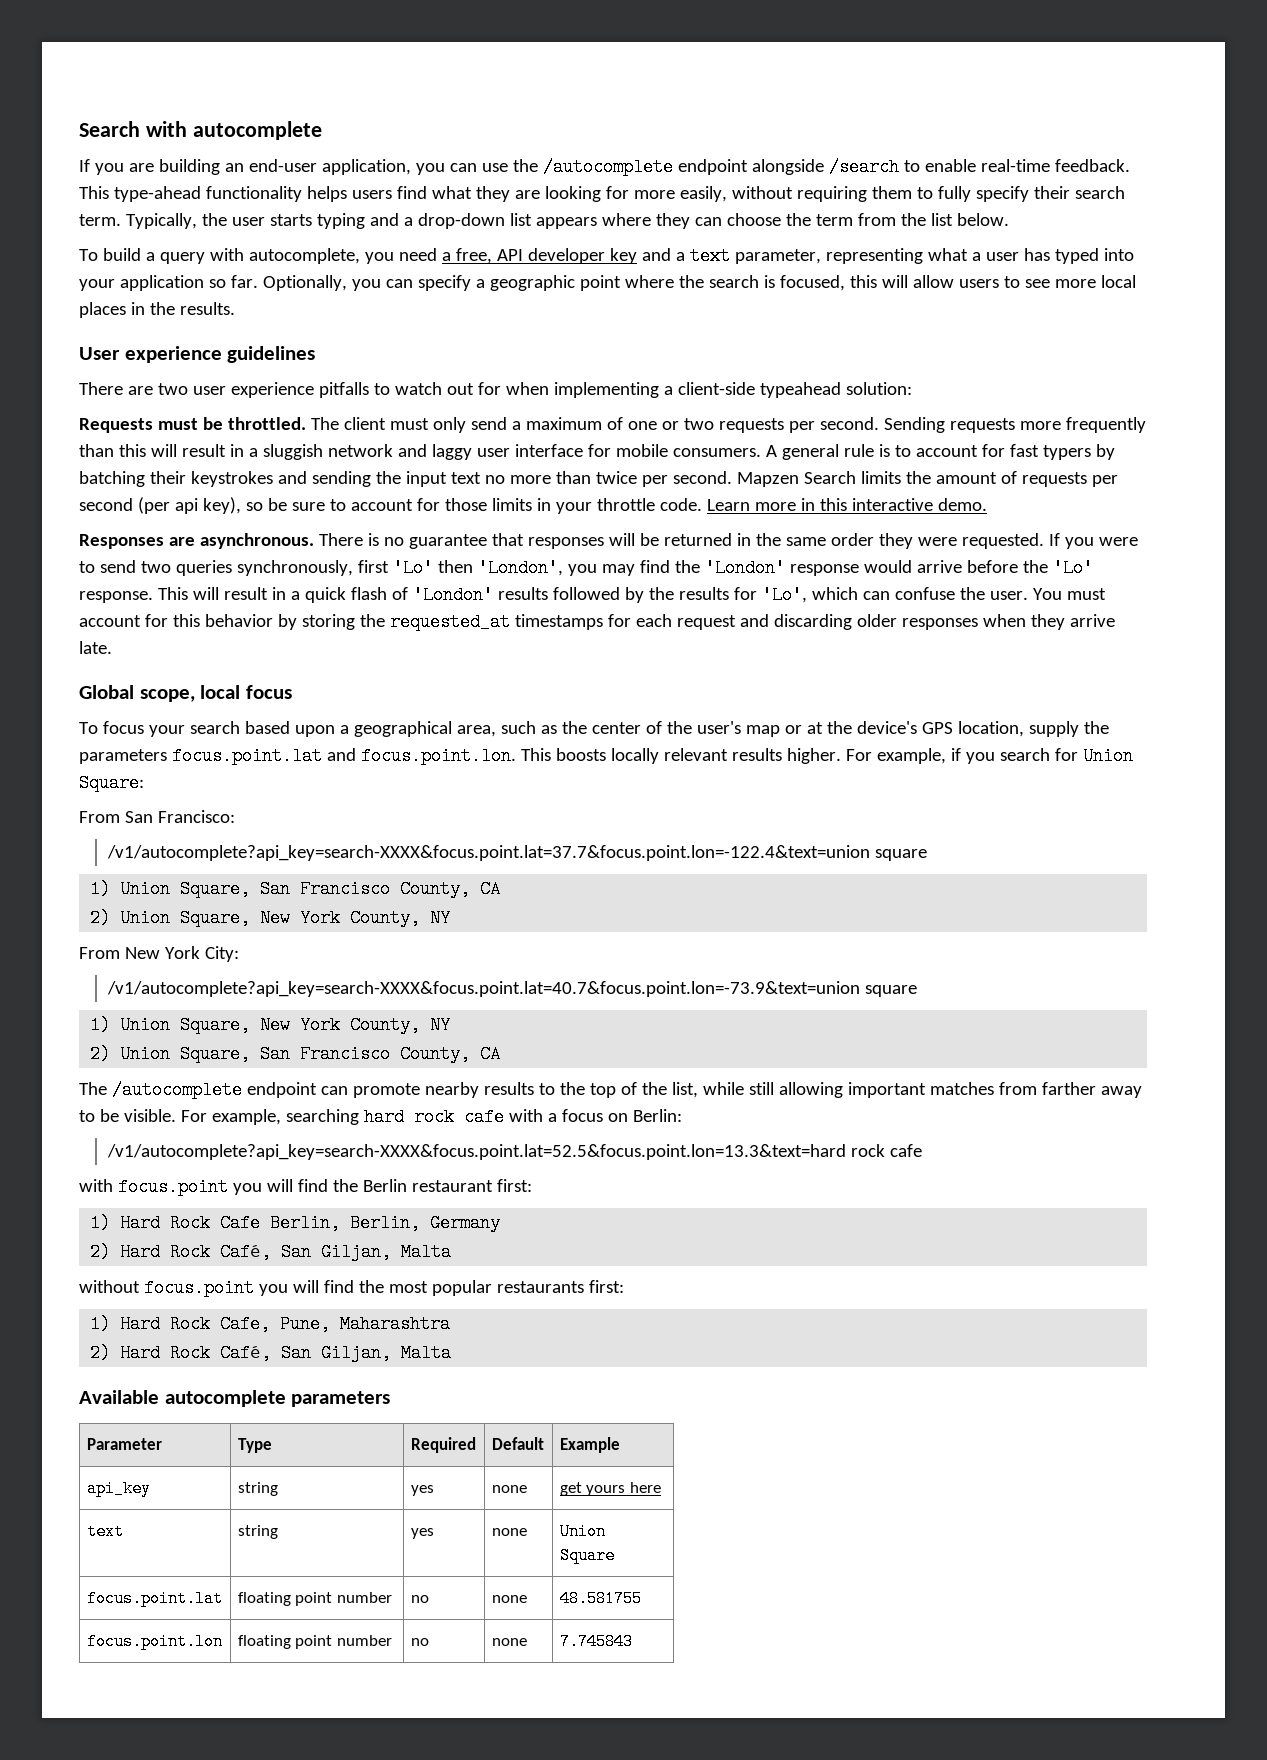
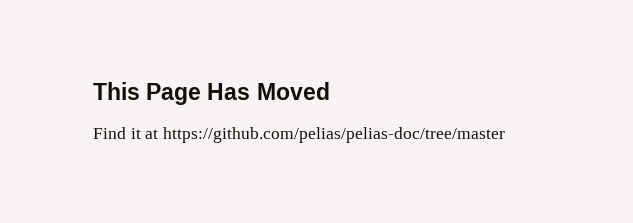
[79,121,322,140] [79,158,1130,176] [79,186,1125,202] [79,213,1009,229] [79,247,1134,265] [79,275,1136,291] [79,302,235,318] [79,346,316,363] [79,382,912,398] [79,417,1146,433] [79,444,1115,460] [79,471,1118,487] [79,497,987,514] [79,533,1138,549] [79,559,1093,577] [79,586,1106,604] [79,613,1115,631] [79,641,112,654] [79,685,292,702] [79,721,1109,737] [79,747,1133,765] [79,774,144,792] [79,810,235,823] [106,845,927,861] [90,880,501,898] [90,909,451,927] [79,946,239,962] [106,981,917,997] [90,1016,451,1034] [90,1045,501,1063] [79,1081,1142,1099] [79,1108,682,1126] [106,1144,922,1160] [79,1178,532,1196] [90,1214,501,1232] [90,1243,452,1261] [79,1279,624,1297] [90,1315,451,1333] [90,1344,452,1362] [79,1390,391,1407] [86,1438,162,1450] [237,1438,272,1453] [410,1437,476,1453] [491,1437,544,1450] [559,1437,620,1453] [86,1480,151,1497] [237,1482,278,1496] [410,1485,434,1496] [491,1485,527,1493] [559,1482,661,1496] [86,1523,124,1540] [237,1525,278,1539] [410,1528,434,1539] [491,1528,527,1536] [559,1523,606,1540] [559,1547,615,1564] [86,1590,223,1607] [237,1592,392,1606] [410,1595,429,1603] [491,1595,527,1603] [559,1590,642,1607] [86,1633,223,1650] [237,1635,392,1649] [410,1638,429,1646] [491,1638,527,1646] [559,1633,633,1650] Search with autocomplete // If you are building an end-user application, you can use the /autocomplete endpoint alongside /search to enable real-time feedback. This type-ahead functionality helps users find what they are looking for more easily, without requiring them to fully specify their search term. Typically, the user starts typing and a drop-down list appears where they can choose the term from the list below. // To build a query with autocomplete, you need a free, API developer key and a text parameter, representing what a user has typed into your application so far. Optionally, you can specify a geographic point where the search is focused, this will allow users to see more local places in the results. // User experience guidelines // There are two user experience pitfalls to watch out for when implementing a client-side typeahead solution: // Requests must be throttled. The client must only send a maximum of one or two requests per second. Sending requests more frequently than this will result in a sluggish network and laggy user interface for mobile consumers. A general rule is to account for fast typers by batching their keystrokes and sending the input text no more than twice per second. Mapzen Search limits the amount of requests per second (per api key), so be sure to account for those limits in your throttle code. Learn more in this interactive demo. // Responses are asynchronous. There is no guarantee that responses will be returned in the same order they were requested. If you were to send two queries synchronously, first 'Lo' then 'London', you may find the 'London' response would arrive before the 'Lo' response. This will result in a quick flash of 'London' results followed by the results for 'Lo', which can confuse the user. You must account for this behavior by storing the requested_at timestamps for each request and discarding older responses when they arrive late. // Global scope, local focus // To focus your search based upon a geographical area, such as the center of the user's map or at the device's GPS location, supply the parameters focus.point.lat and focus.point.lon. This boosts locally relevant results higher. For example, if you search for Union Square: // From San Francisco: // /v1/autocomplete?api_key=search-XXXX&focus.point.lat=37.7&focus.point.lon=-122.4&text=union square // 1) Union Square, San Francisco County, CA // 2) Union Square, New York County, NY // From New York City: // /v1/autocomplete?api_key=search-XXXX&focus.point.lat=40.7&focus.point.lon=-73.9&text=union square // 1) Union Square, New York County, NY // 2) Union Square, San Francisco County, CA // The /autocomplete endpoint can promote nearby results to the top of the list, while still allowing important matches from farther away to be visible. For example, searching hard rock cafe with a focus on Berlin: // /v1/autocomplete?api_key=search-XXXX&focus.point.lat=52.5&focus.point.lon=13.3&text=hard rock cafe // with focus.point you will find the Berlin restaurant first: // 1) Hard Rock Cafe Berlin, Berlin, Germany // 2) Hard Rock Café, San Giljan, Malta // without focus.point you will find the most popular restaurants first: // 1) Hard Rock Cafe, Pune, Maharashtra // 2) Hard Rock Café, San Giljan, Malta // Available autocomplete parameters // Parameter | Type | Required | Default | Example // api_key | string | yes | none | get yours here // text | string | yes | none | Union Square // focus.point.lat | floating point number | no | none | 48.581755 // focus.point.lon | floating point number | no | none | 7.745843 -> [93,82,330,105] [93,127,506,143] This Page Has Moved // Find it at https://github.com/pelias/pelias-doc/tree/master

